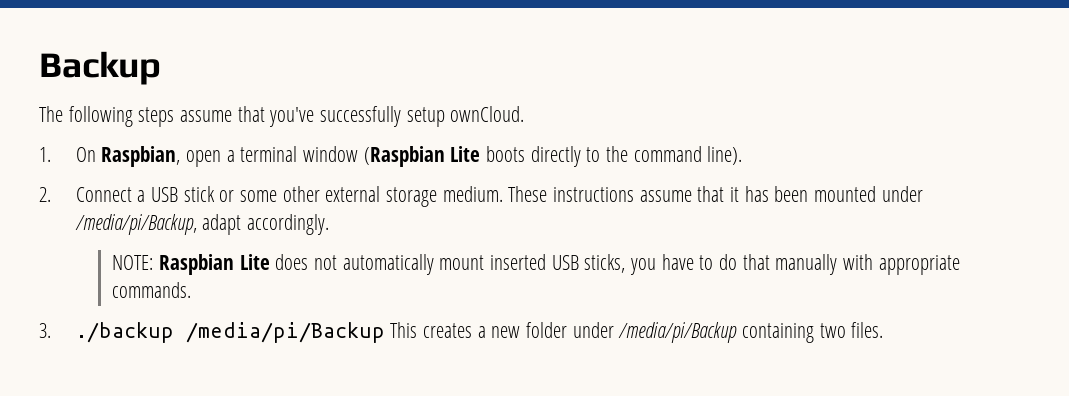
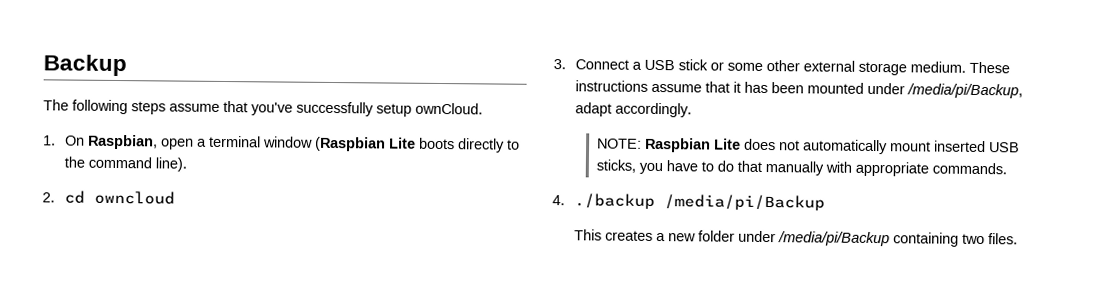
(51, 194) none -> [63,190,175,205] [553,59,566,70] cd owncloud // 3.
[39,323,51,338] 3. -> [552,195,565,206] 4.
(385, 332) none -> (825, 202) //

